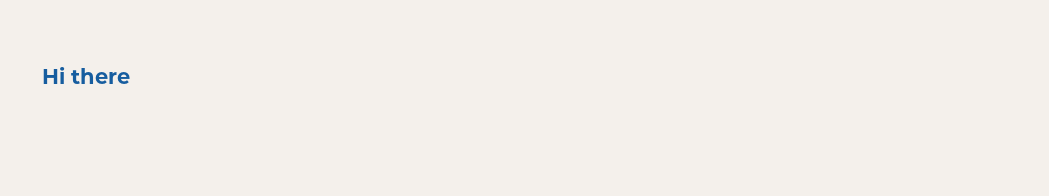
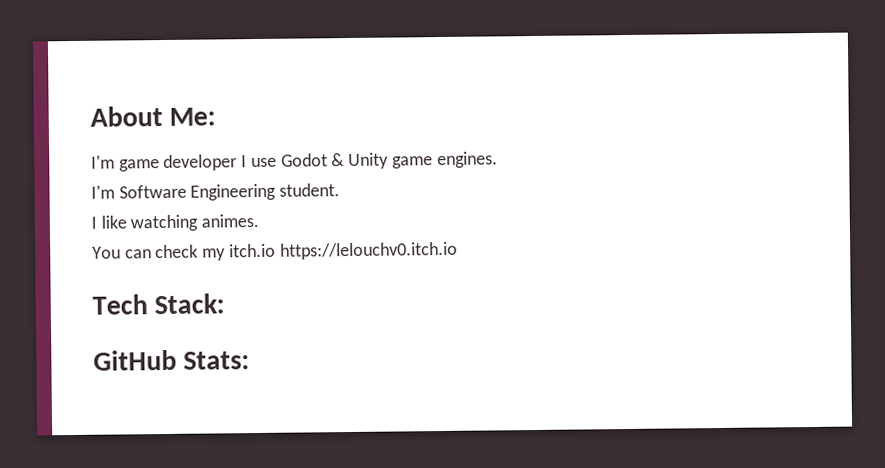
[42,67,130,84] Hi there -> [90,106,217,127] [91,151,498,172] [91,183,341,201] [91,213,260,232] [92,241,458,261] [92,293,226,315] [93,349,251,371] About Me: // I'm game developer I use Godot & Unity game engines. // I'm Software Engineering student. // I like watching animes. // You can check my itch.io https://lelouchv0.itch.io // Tech Stack: // GitHub Stats:

